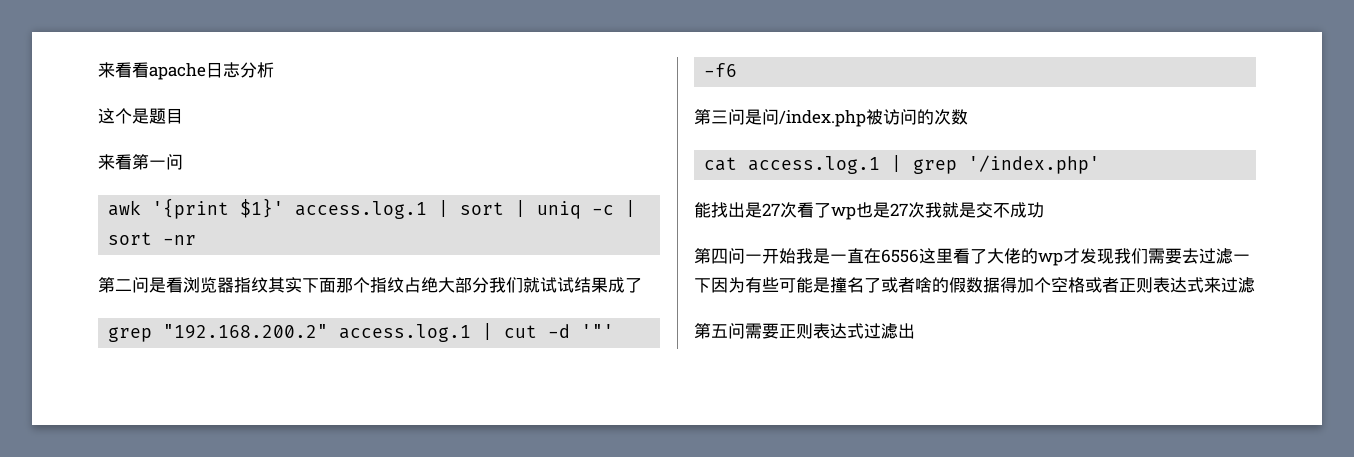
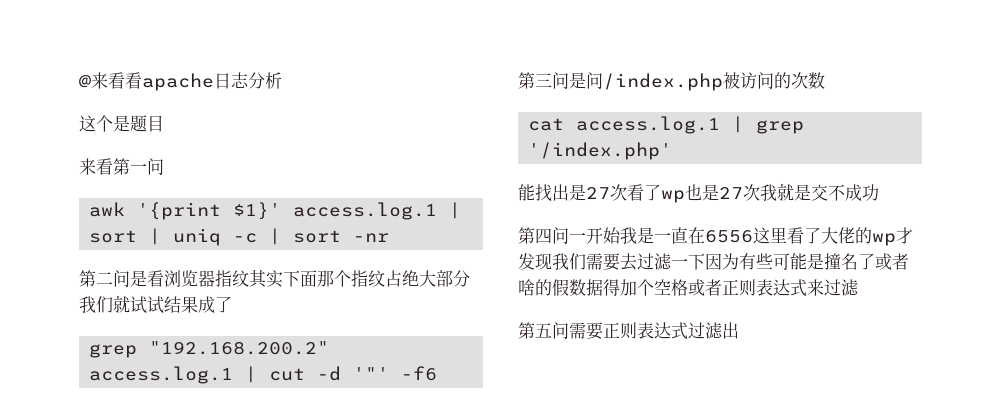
(98, 70) none -> [79,75,91,88] @

